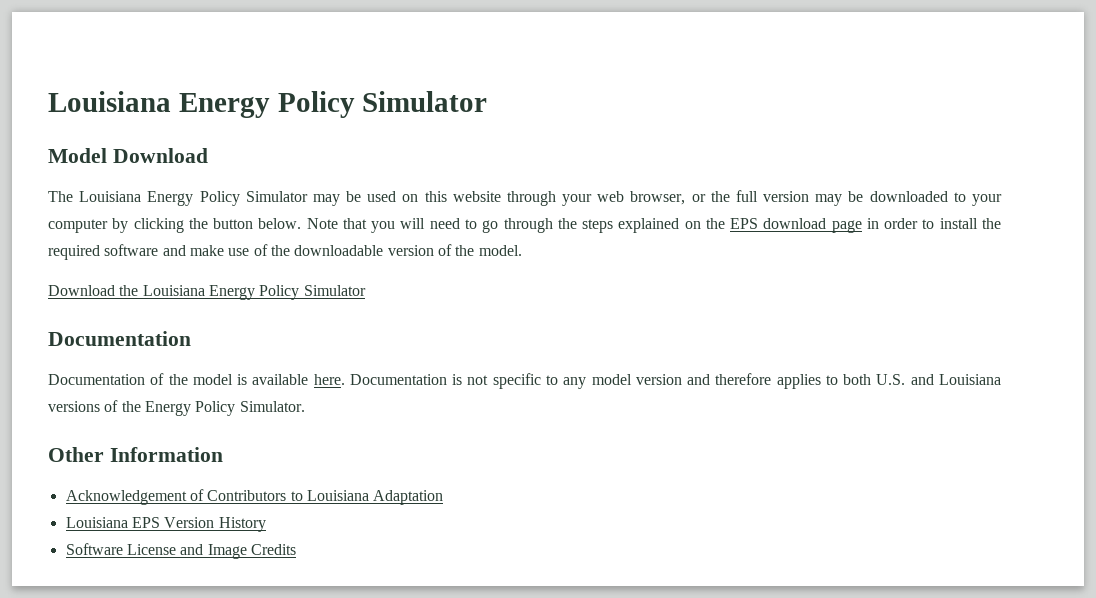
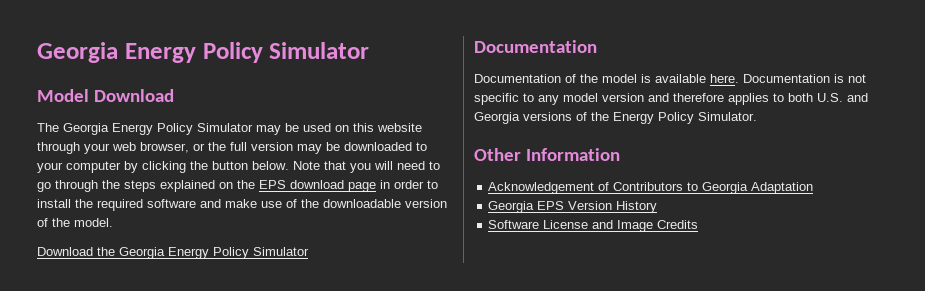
[48,91,171,112] Louisiana -> [37,42,118,63] Georgia
[79,191,142,202] Louisiana -> [63,123,109,135] Georgia
[142,285,205,296] Louisiana -> [119,247,165,259] Georgia
[938,374,1001,385] Louisiana -> [474,112,520,124] Georgia
[306,490,369,501] Louisiana -> [702,182,749,194] Georgia
[65,517,128,528] Louisiana -> [488,201,535,213] Georgia

